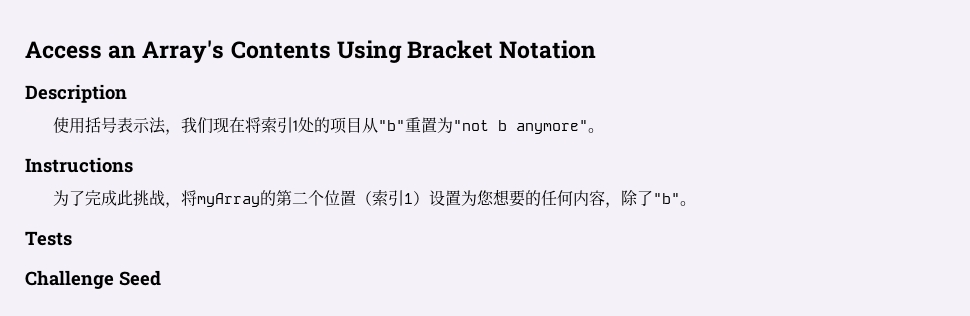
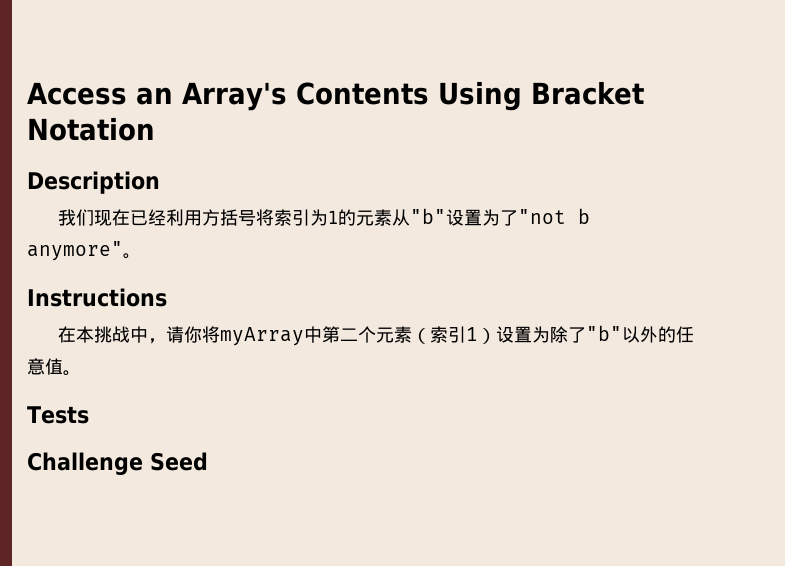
[52,116,453,135] 使用括号表示法，我们现在将索引1处的项目从"b"重置为 -> [58,208,519,226] 我们现在已经利用方括号将索引为1的元素从"b"设置为了
[52,190,356,208] 为了完成此挑战，将myArray的第二个位置 -> [58,326,413,346] 在本挑战中，请你将myArray中第二个元素
[476,189,680,208] 您想要的任何内容，除了"b" -> [550,325,695,343] [27,358,63,375] 除了"b"以外的任意值

